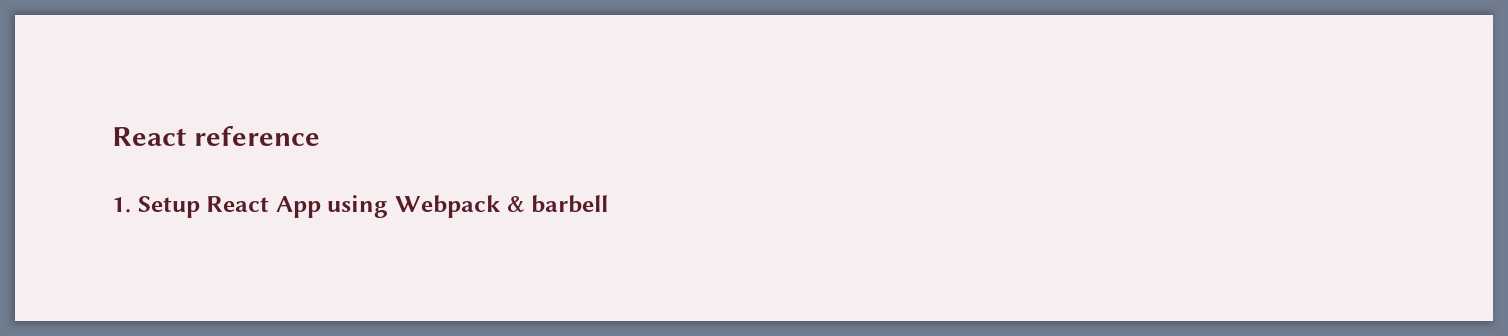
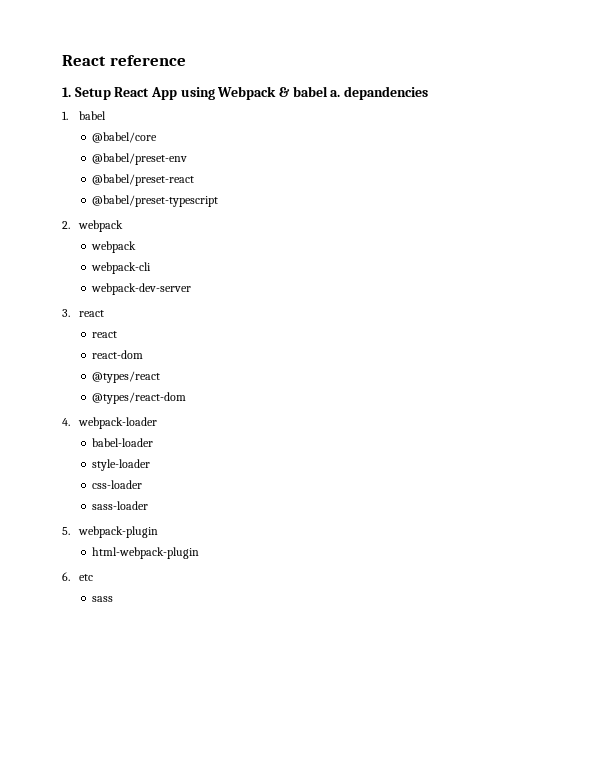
[531,195,609,213] barbell -> [292,86,428,100] [62,111,107,120] [92,132,158,143] [92,153,188,165] [92,174,195,186] [92,195,219,207] [62,220,124,232] [91,241,137,253] [91,262,152,274] [91,283,192,295] [62,309,105,317] [92,331,118,338] [92,350,144,359] [92,371,161,383] [92,392,187,404] [62,417,158,429] [92,438,154,447] [92,459,151,471] [92,480,143,489] [92,501,149,510] [62,526,159,538] [92,547,200,559] [62,572,94,581] [92,596,114,602] babel a. depandencies // 1. babel // @babel/core // @babel/preset-env // @babel/preset-react // @babel/preset-typescript // 2. webpack // webpack // webpack-cli // webpack-dev-server // 3. react // react // react-dom // @types/react // @types/react-dom // 4. webpack-loader // babel-loader // style-loader // css-loader // sass-loader // 5. webpack-plugin // html-webpack-plugin // 6. etc // sass

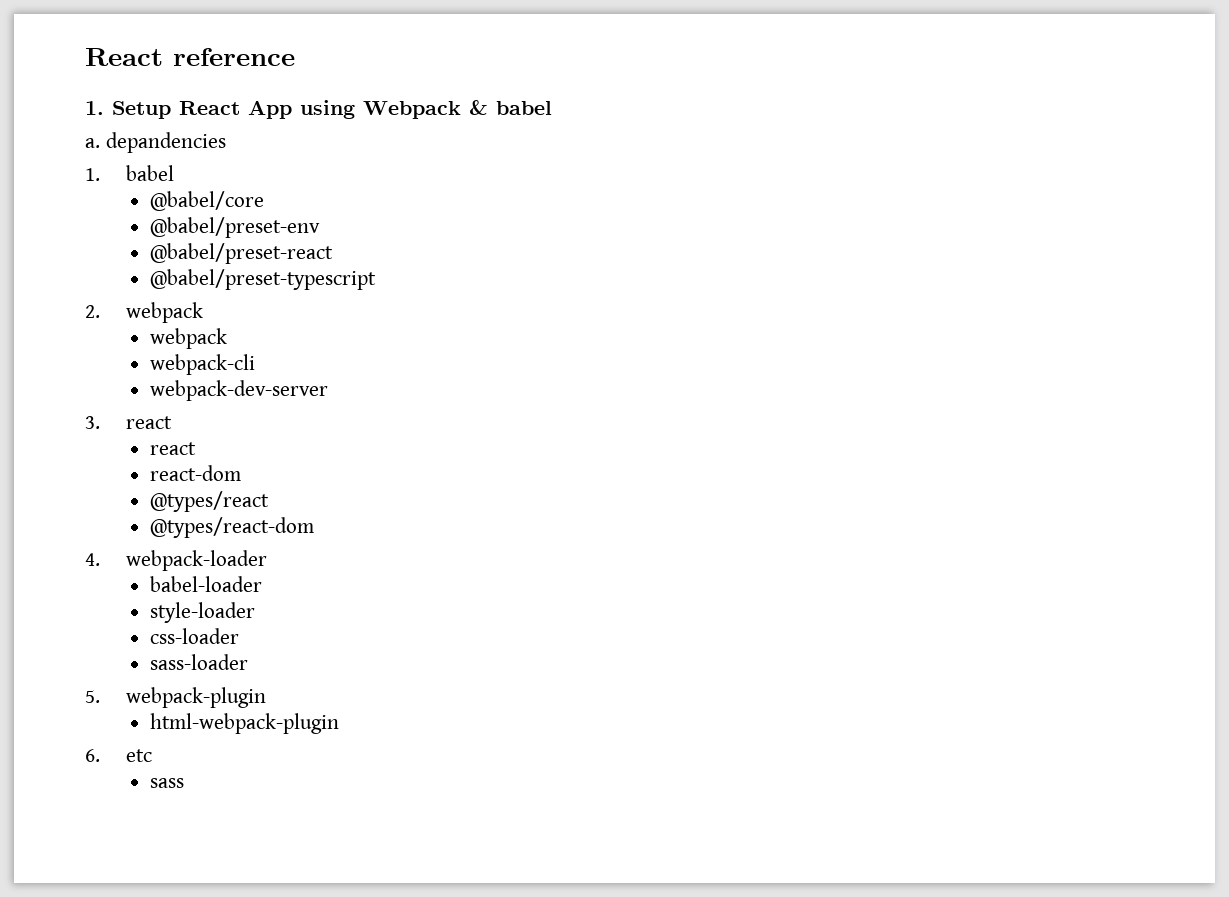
(328, 91) none -> (552, 108) //

